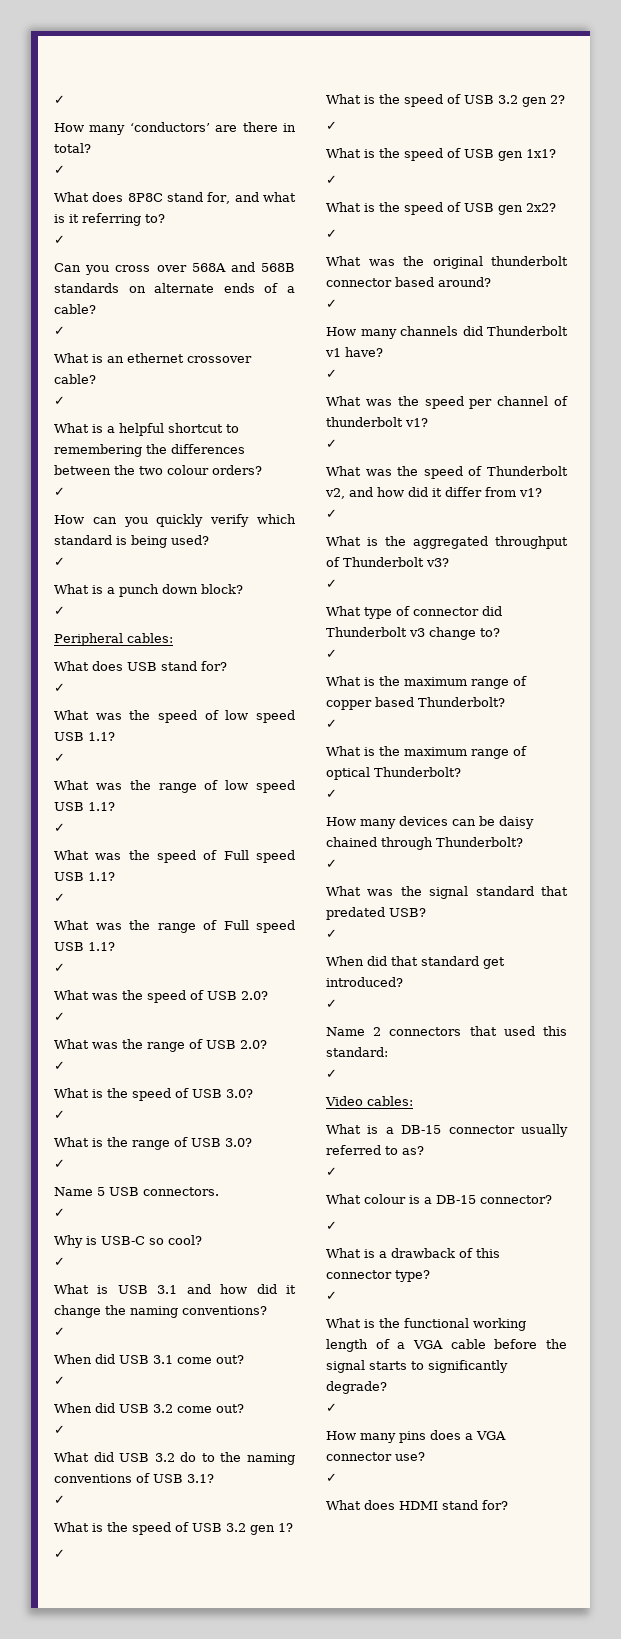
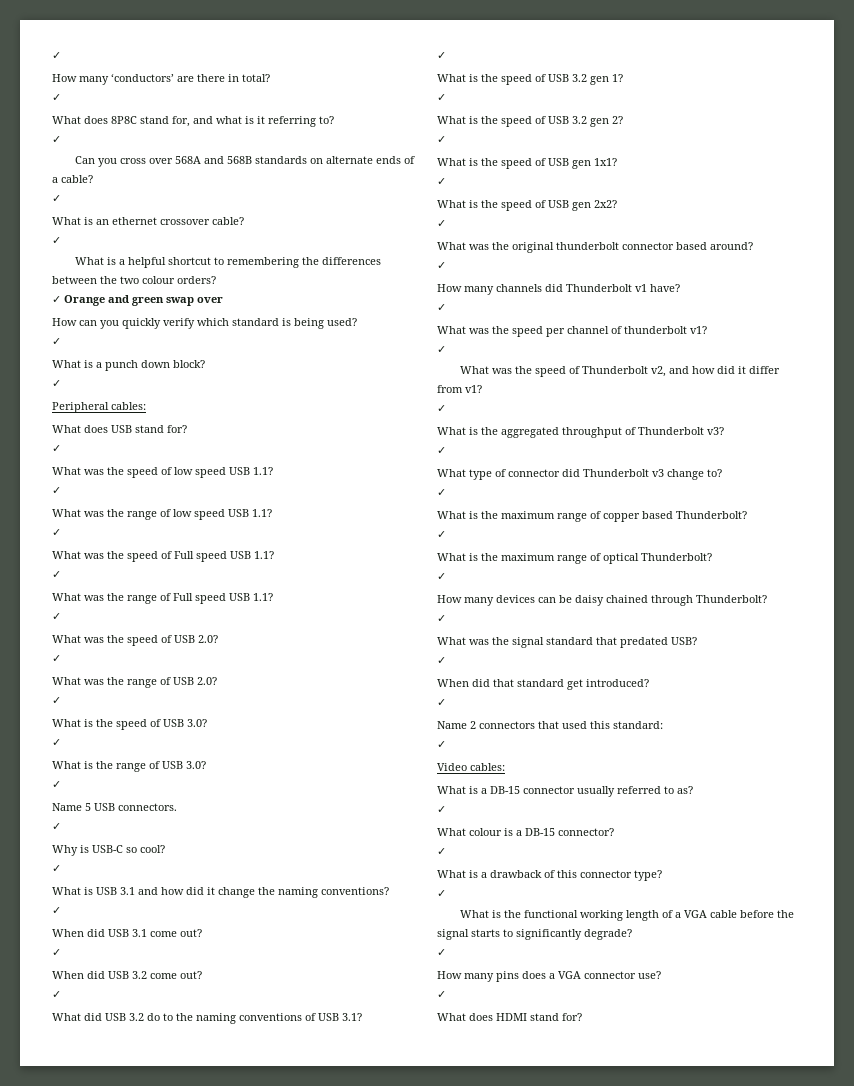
(65, 491) none -> [64,295,223,306] Orange and green swap over

